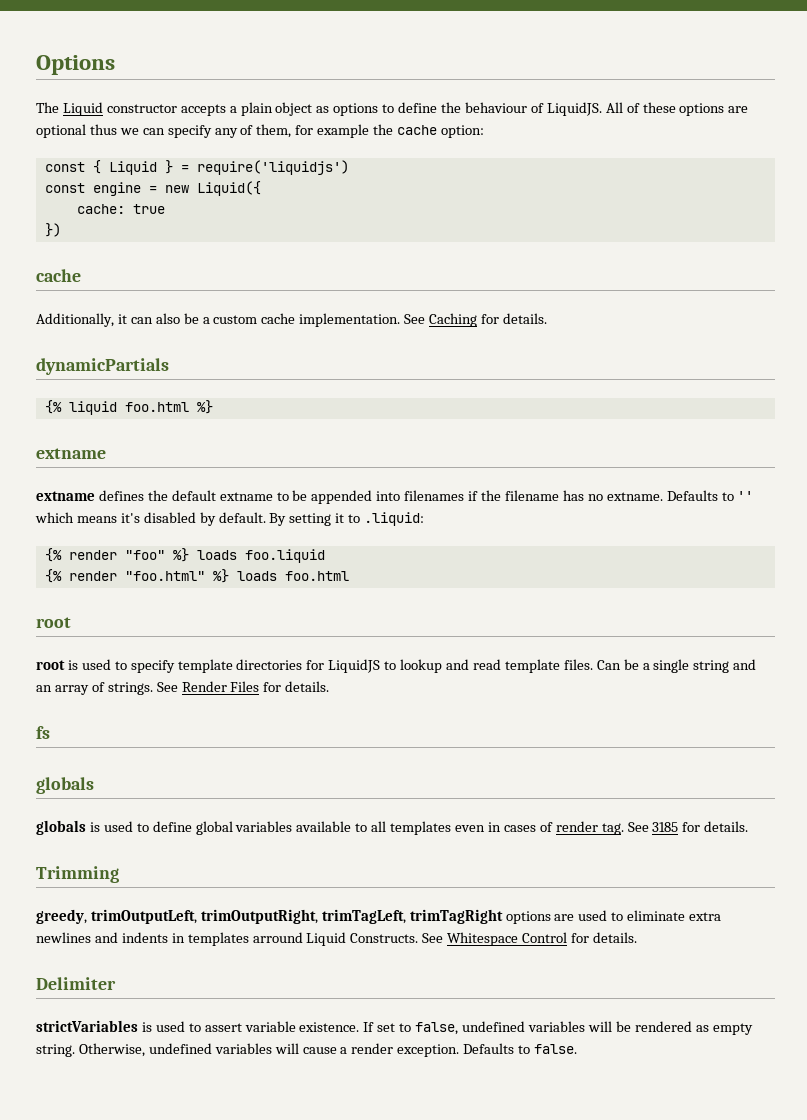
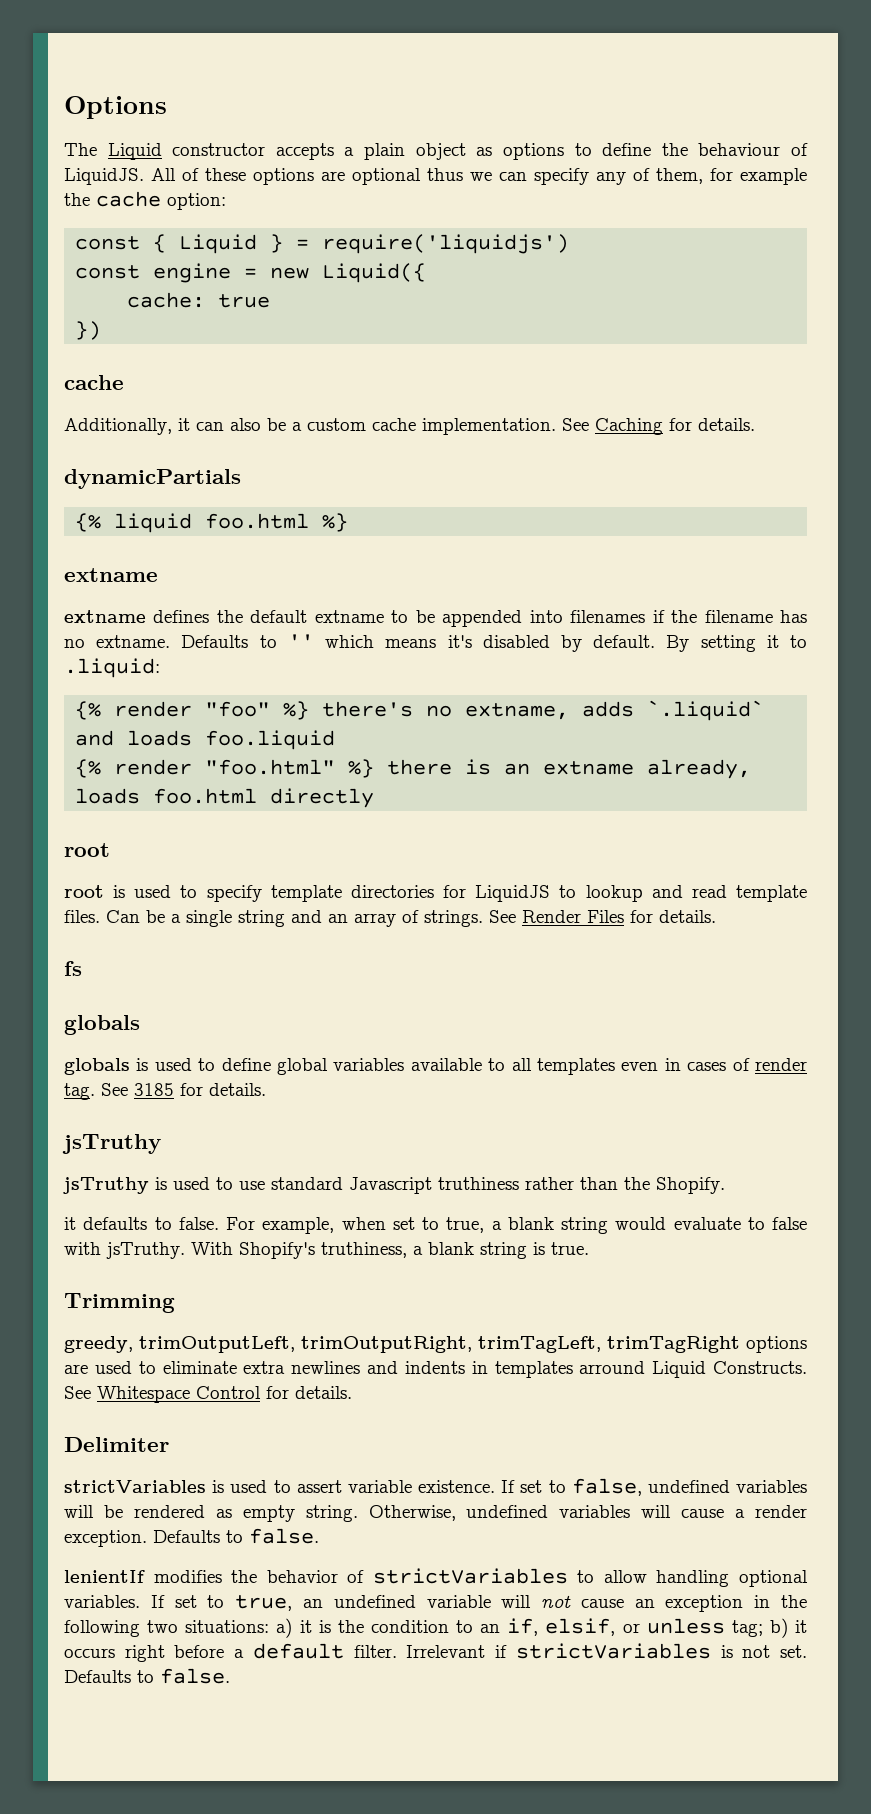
(189, 555) none -> [322,700,765,721] [75,730,115,746] there's no extname, adds `.liquid` and
(229, 576) none -> [387,759,752,779] there is an extname already,
(349, 576) none -> [270,788,375,808] directly
(749, 826) none -> [62,1134,161,1154] [63,1177,725,1194] [64,1217,807,1234] [64,1242,589,1259] // jsTruthy // jsTruthy is used to use standard Javascript truthiness rather than the Shopify. // it defaults to false. For example, when set to true, a blank string would evaluate to false with jsTruthy. With Shopify's truthiness, a blank string is true.
(578, 1049) none -> [64,1568,808,1587] [64,1595,808,1612] [64,1618,807,1638] [64,1643,808,1662] [64,1668,230,1684] // lenientIf modifies the behavior of strictVariables to allow handling optional variables. If set to true, an undefined variable will not cause an exception in the following two situations: a) it is the condition to an if, elsif, or unless tag; b) it occurs right before a default filter. Irrelevant if strictVariables is not set. Defaults to false.

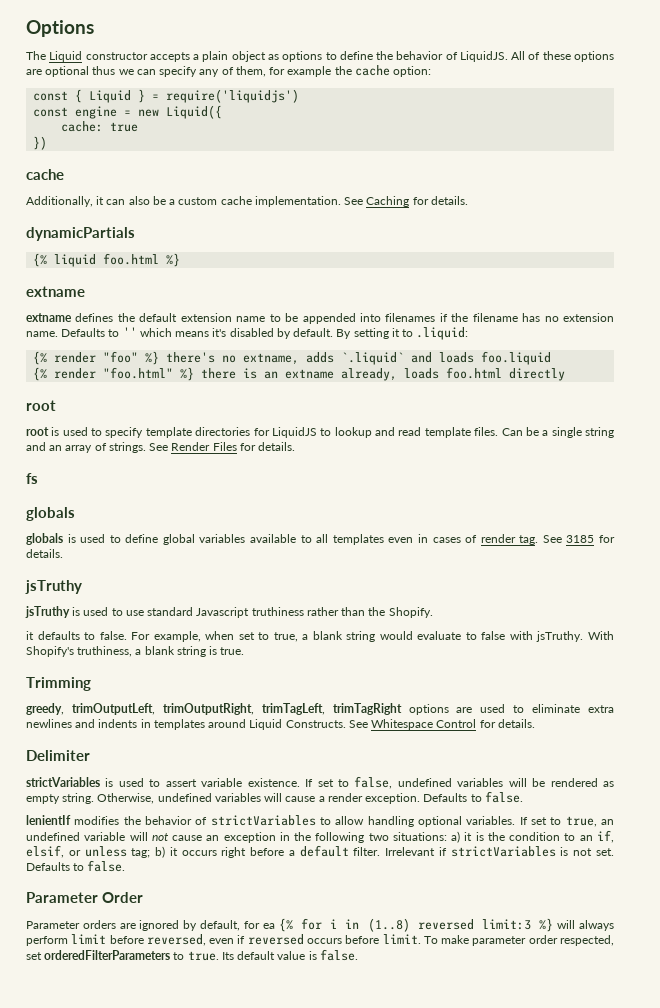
[698,143,781,156] behaviour -> [396,51,444,60] behavior
[314,610,384,623] extname -> [180,313,266,322] extension name
[96,635,171,648] extname. -> [563,313,614,322] [26,331,58,337] extension name.
[579,1361,646,1374] arround -> [208,719,247,728] around
(230, 1676) none -> [26,892,144,903] [26,918,615,932] [26,934,614,946] [26,949,358,961] // Parameter Order // Parameter orders are ignored by default, for ea {% for i in (1..8) reversed limit:3 %} will always perform limit before reversed, even if reversed occurs before limit. To make parameter order respected, set orderedFilterParameters to true. Its default value is false.

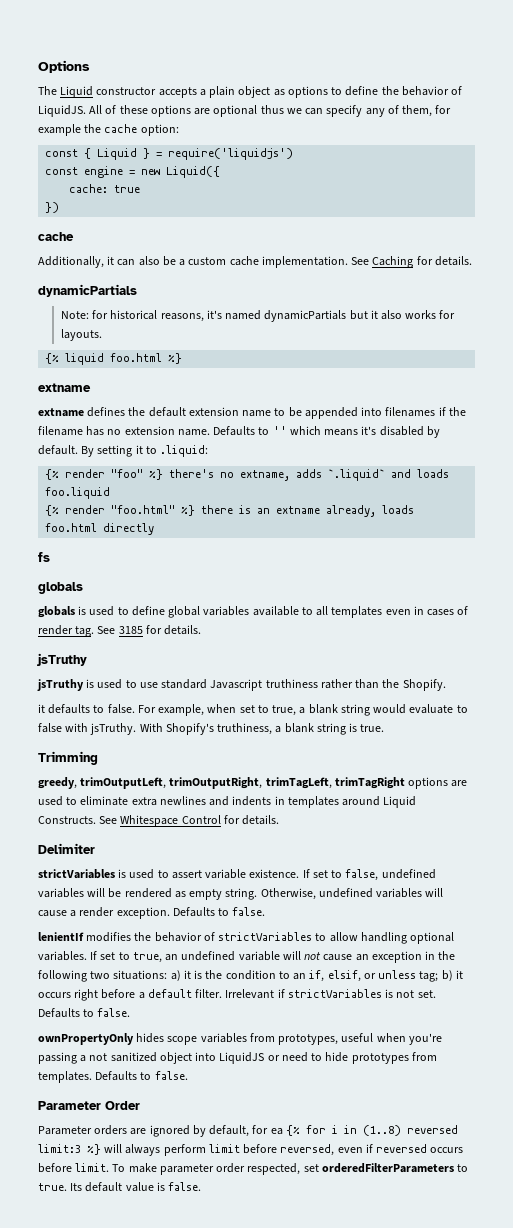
(135, 234) none -> [60,310,456,322] [60,329,102,341] // Note: for historical reasons, it's named dynamicPartials but it also works for layouts.
[26,400,56,411] [26,427,614,438] [26,442,296,453] // root // root is used to specify template directories for LiquidJS to lookup and read template files. Can be a single string and an array of strings. See Render Files for details. -> (155, 529) none
(126, 866) none -> [38,1033,442,1045] [38,1052,437,1064] [38,1071,188,1083] // ownPropertyOnly hides scope variables from prototypes, useful when you're passing a not sanitized object into LiquidJS or need to hide prototypes from templates. Defaults to false.

